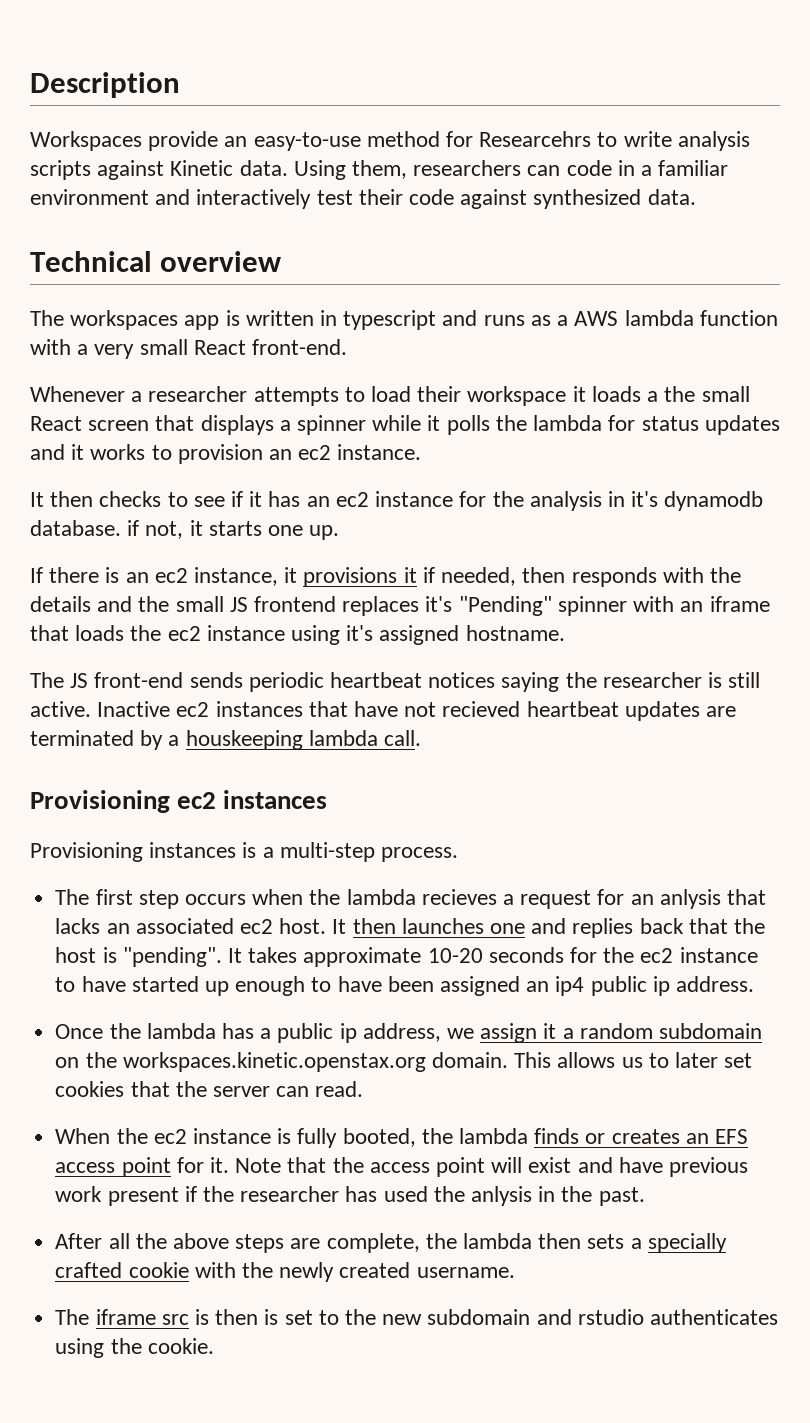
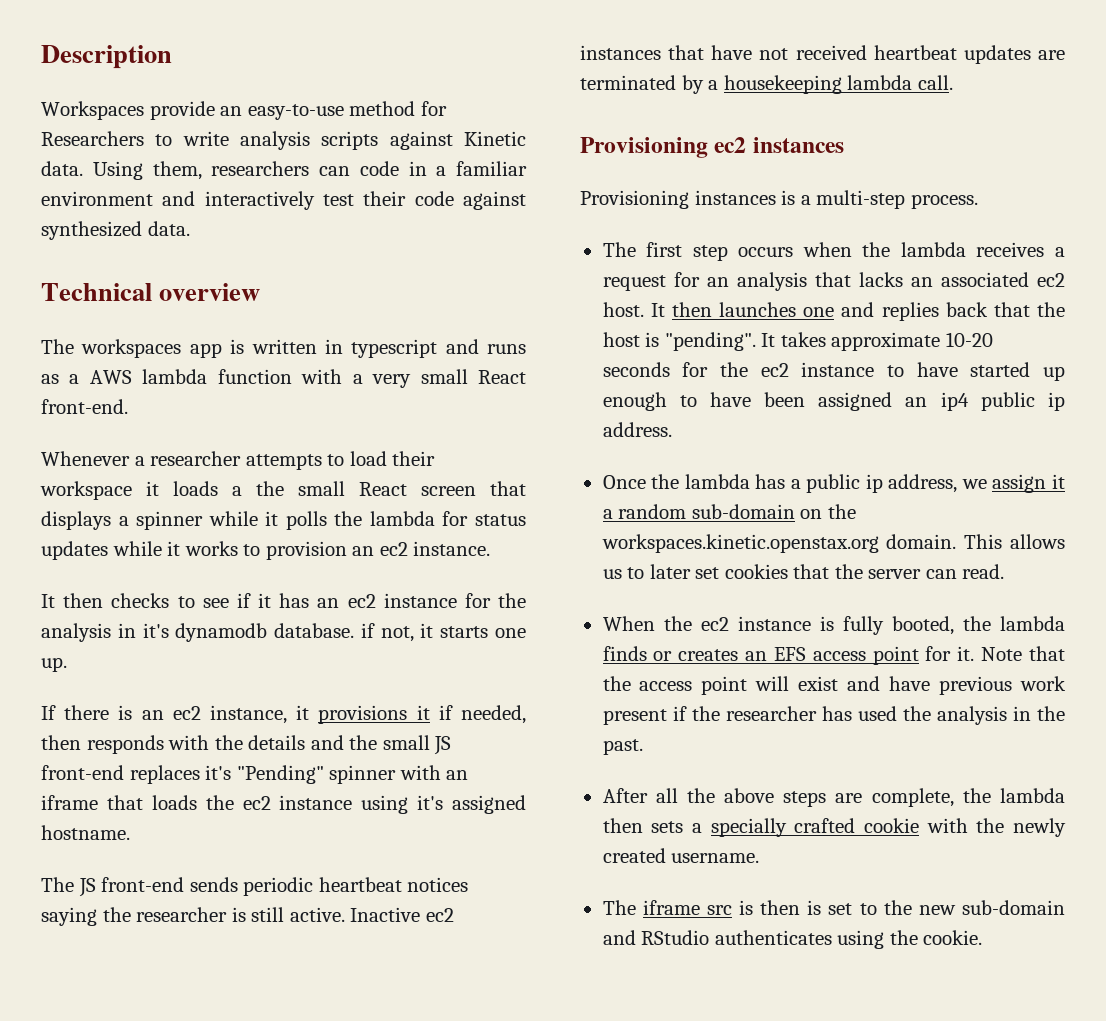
[479,131,592,147] Researcehrs -> [41,131,144,146] Researchers
[30,444,65,460] and -> [112,541,162,556] while
[254,596,337,612] frontend -> [41,765,124,780] front-end
[442,701,521,717] recieved -> [795,45,867,60] received
[185,730,303,750] houskeeping -> [723,75,842,94] housekeeping
[421,889,497,905] recieves -> [976,242,1045,257] receives
[659,889,721,909] anlysis -> [736,272,807,291] analysis
[659,1023,763,1039] subdomain -> [691,504,795,519] sub-domain
[470,1186,532,1206] anlysis -> [936,706,1007,725] analysis
[427,1309,644,1325] subdomain and rstudio -> [962,900,1065,915] [602,930,710,945] sub-domain and RStudio

